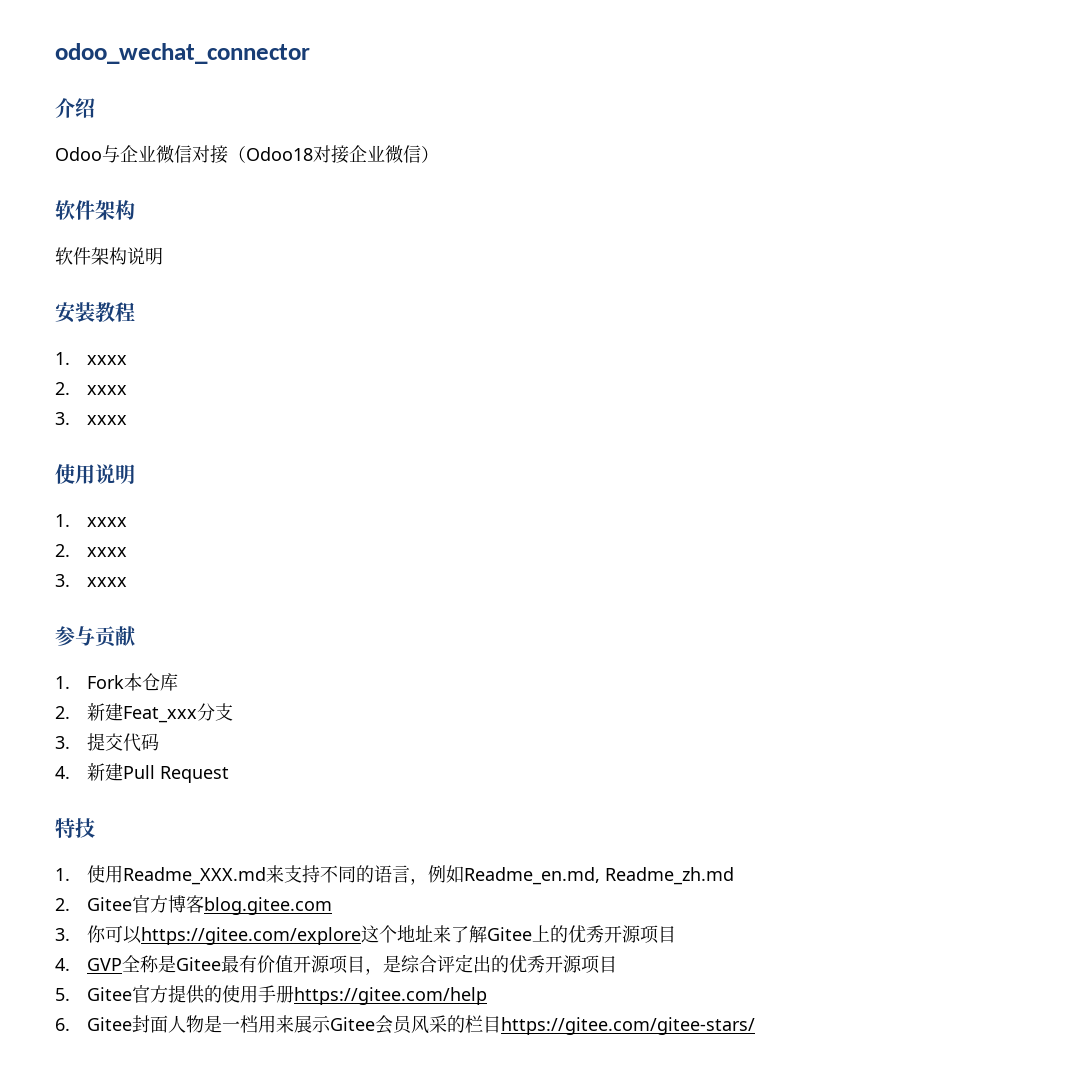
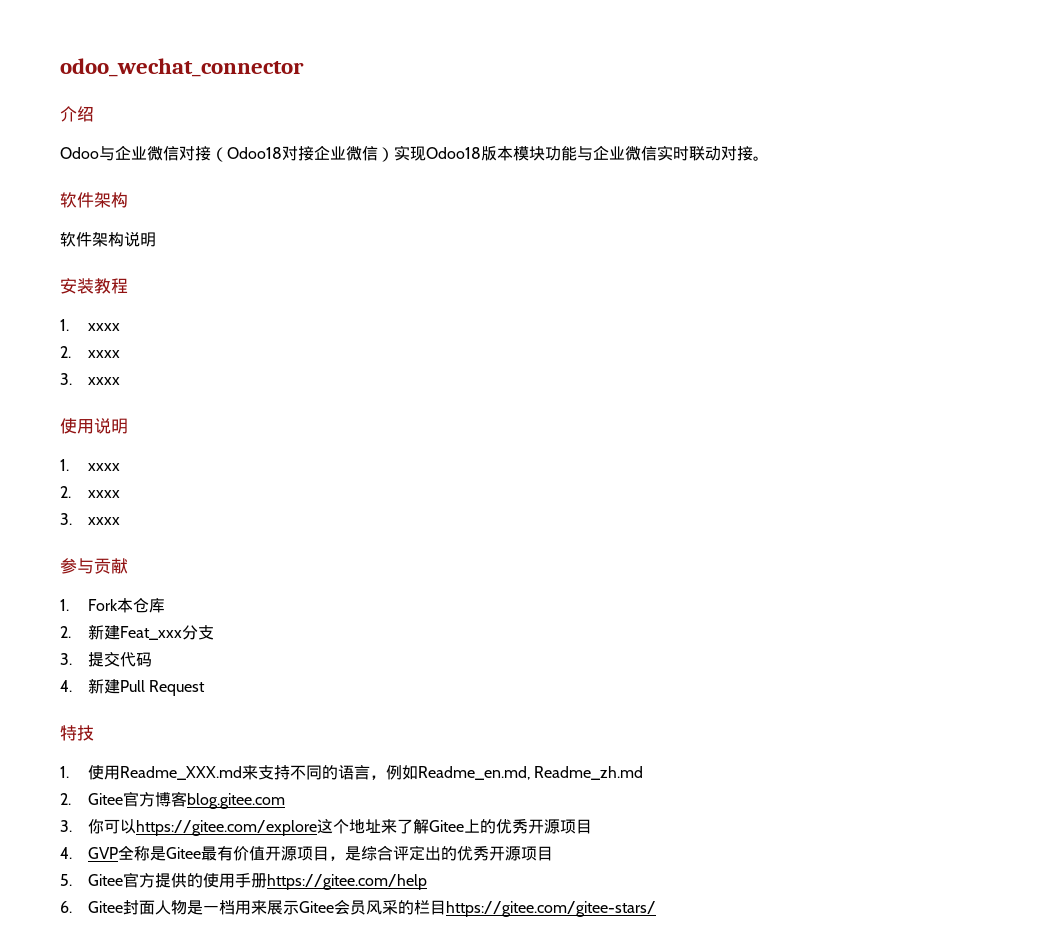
(439, 154) none -> [394,145,769,161] 实现Odoo18版本模块功能与企业微信实时联动对接。

